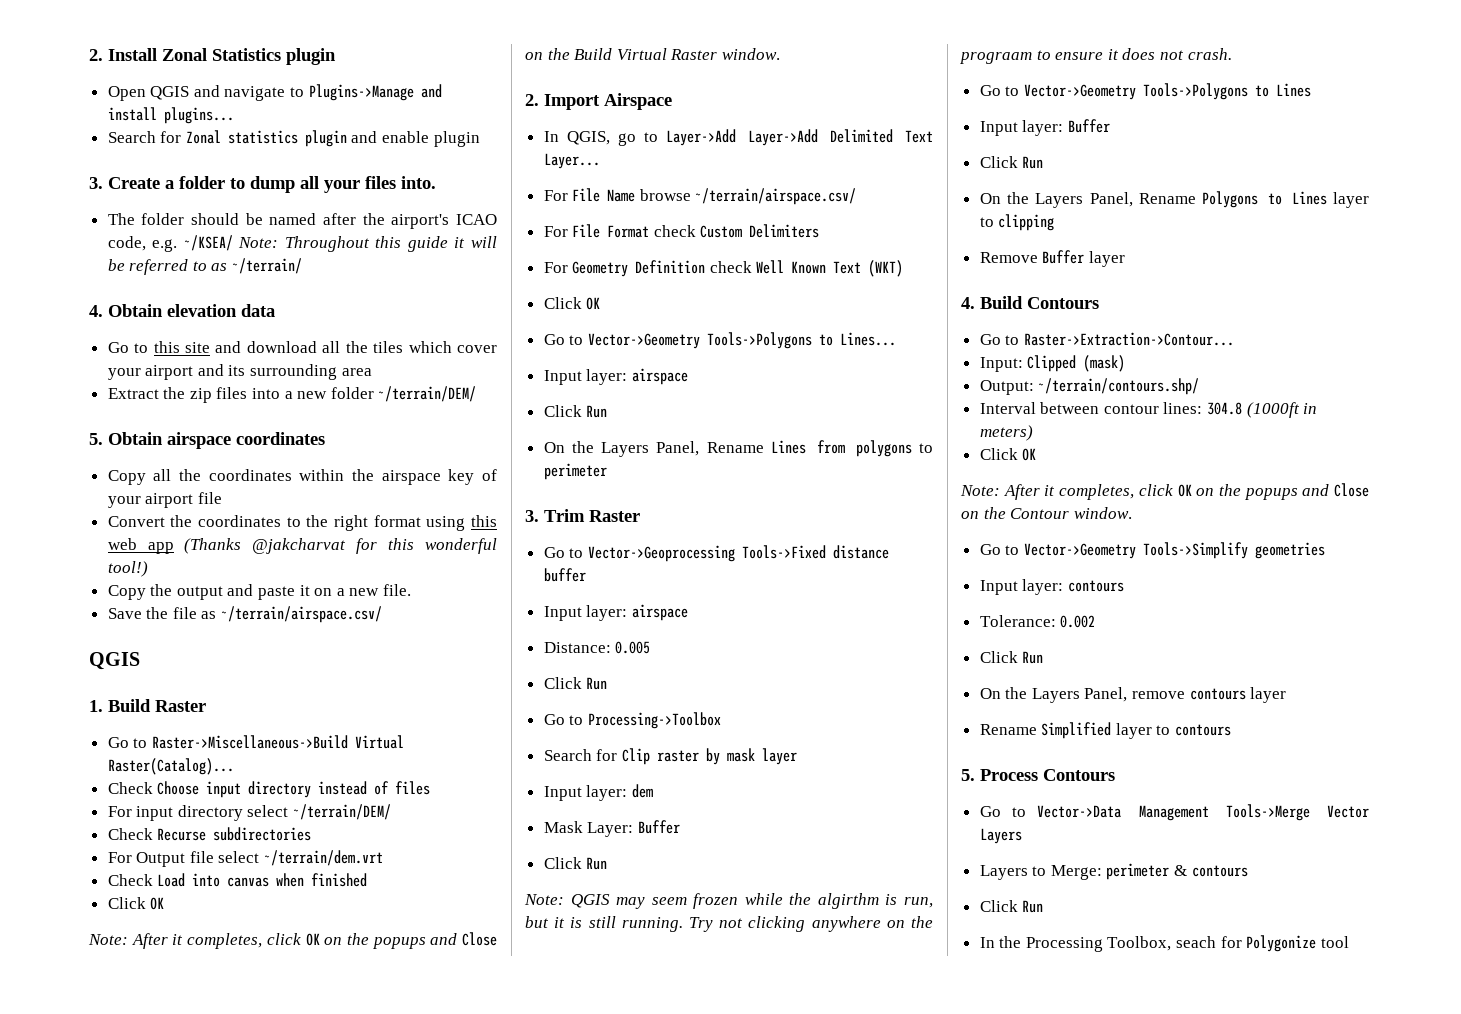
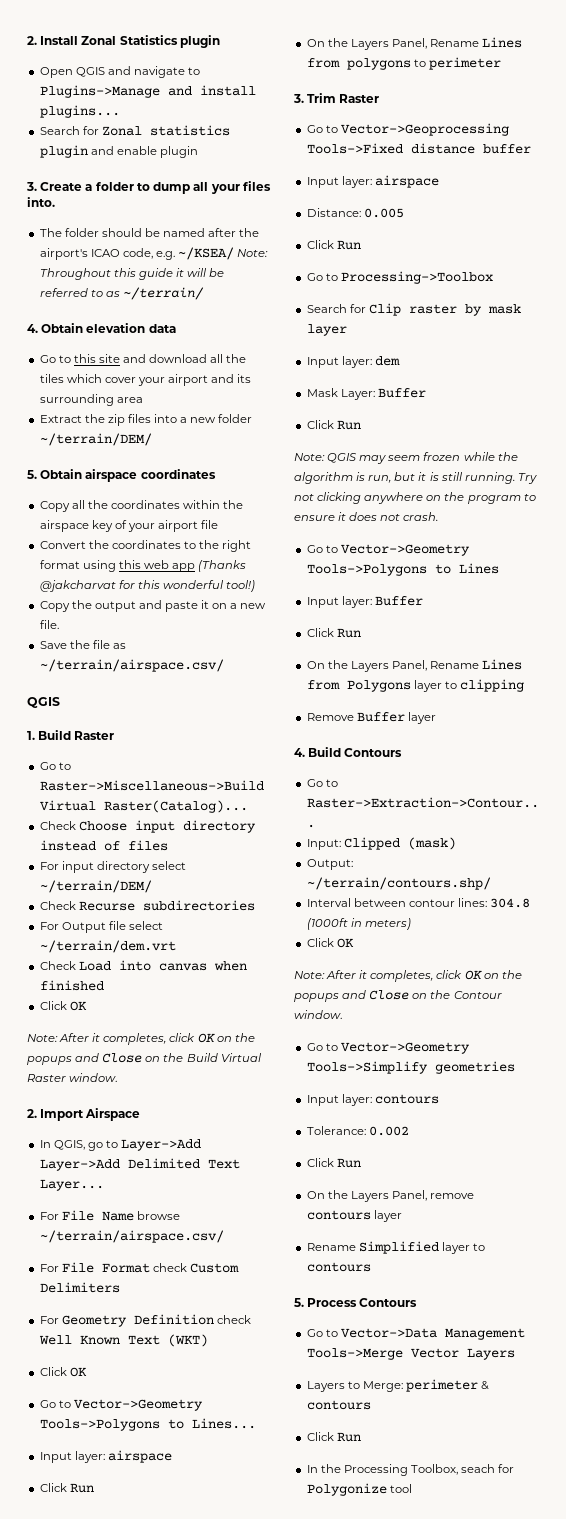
[817,893,879,909] algirthm -> [294,472,353,484] algorithm
[960,52,1032,64] prograam -> [467,495,521,504] program
[1202,191,1327,208] Polygons to Lines -> [482,659,523,670] [306,680,411,692] Lines from Polygons

